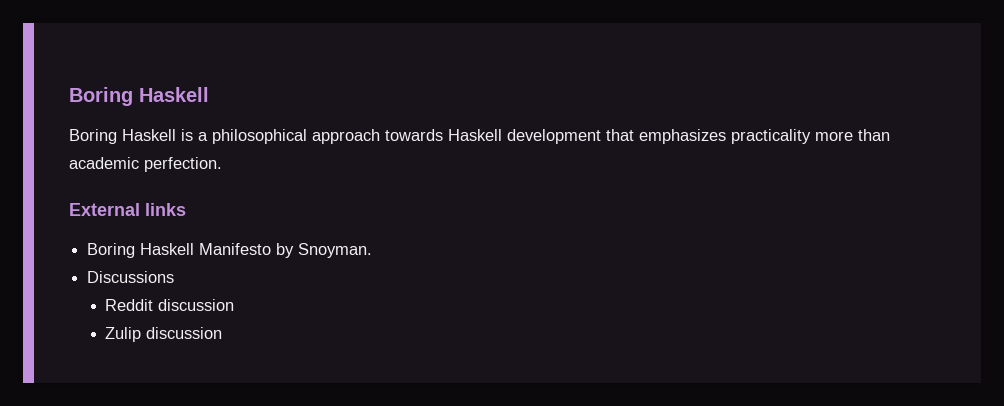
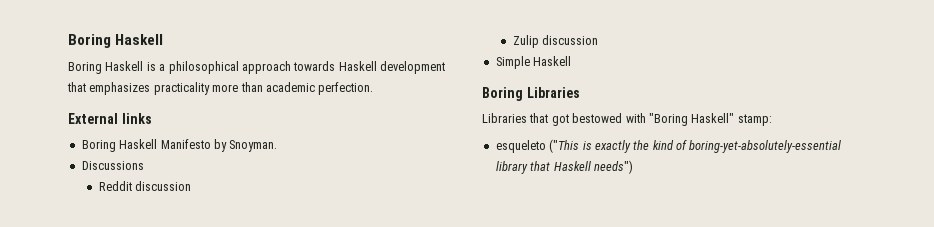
(223, 333) none -> [495,56,572,69] [482,87,580,101] [482,113,772,126] [495,139,842,153] [495,160,633,174] // Simple Haskell // Boring Libraries // Libraries that got bestowed with "Boring Haskell" stamp: // esqueleto ("This is exactly the kind of boring-yet-absolutely-essential library that Haskell needs")

